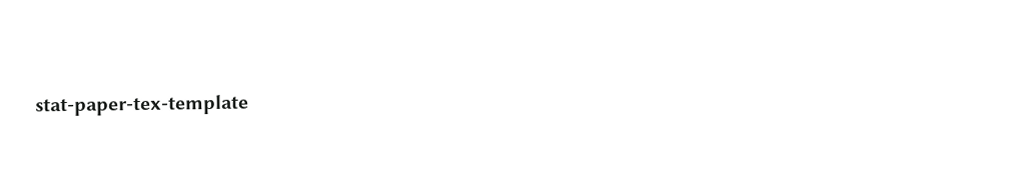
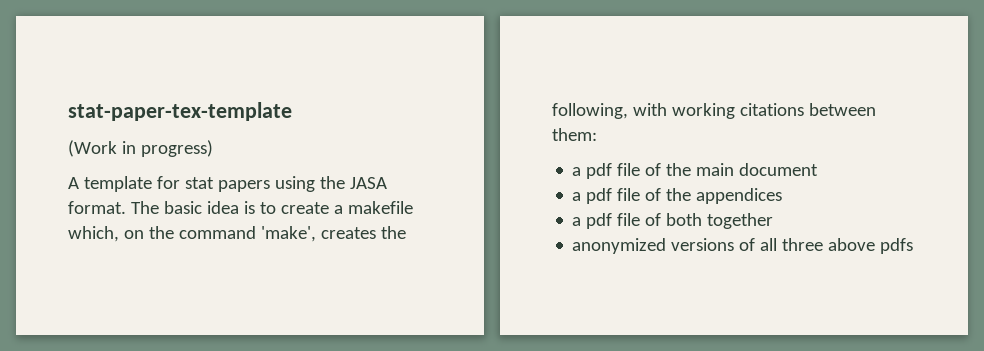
(249, 105) none -> [68,140,213,157] [68,176,387,192] [68,201,413,214] [68,226,406,242] [552,103,876,119] [552,128,597,141] [572,163,819,179] [572,188,783,204] [572,213,774,229] [572,238,914,254] // (Work in progress) // A template for stat papers using the JASA format. The basic idea is to create a makefile which, on the command 'make', creates the following, with working citations between them: // a pdf file of the main document // a pdf file of the appendices // a pdf file of both together // anonymized versions of all three above pdfs

